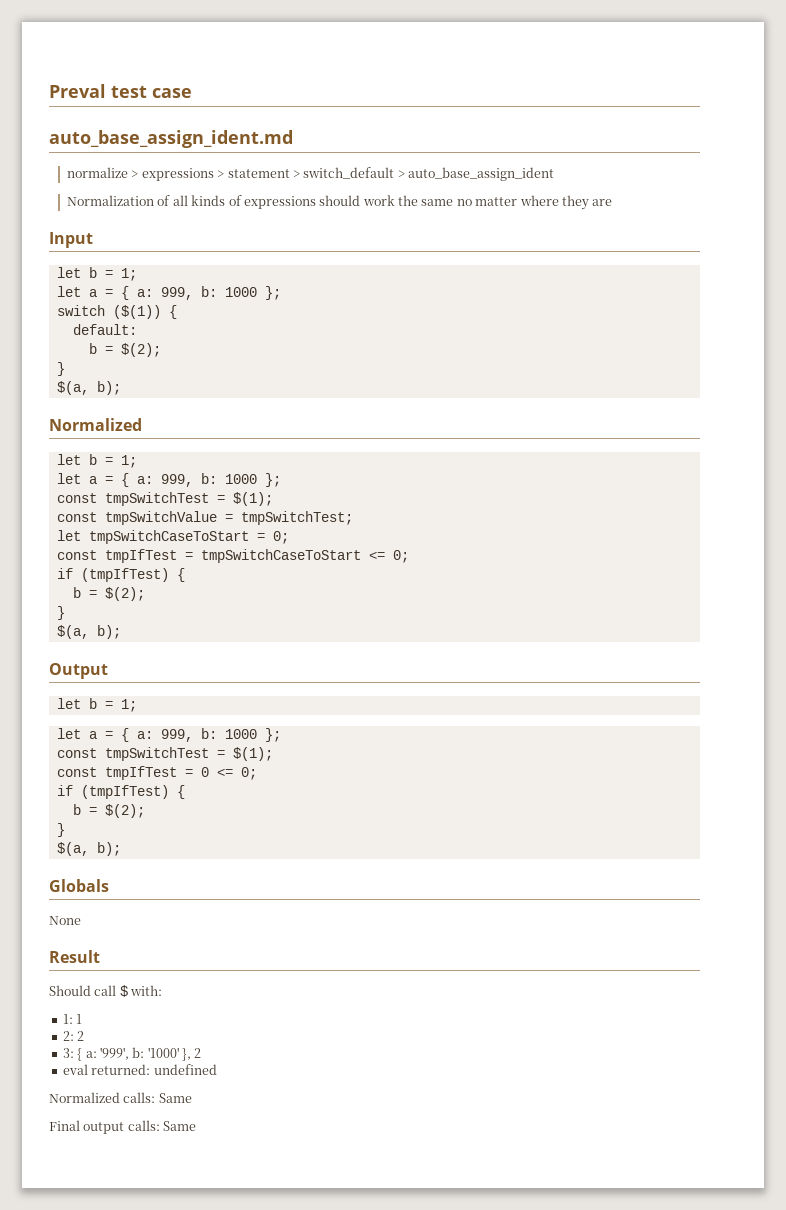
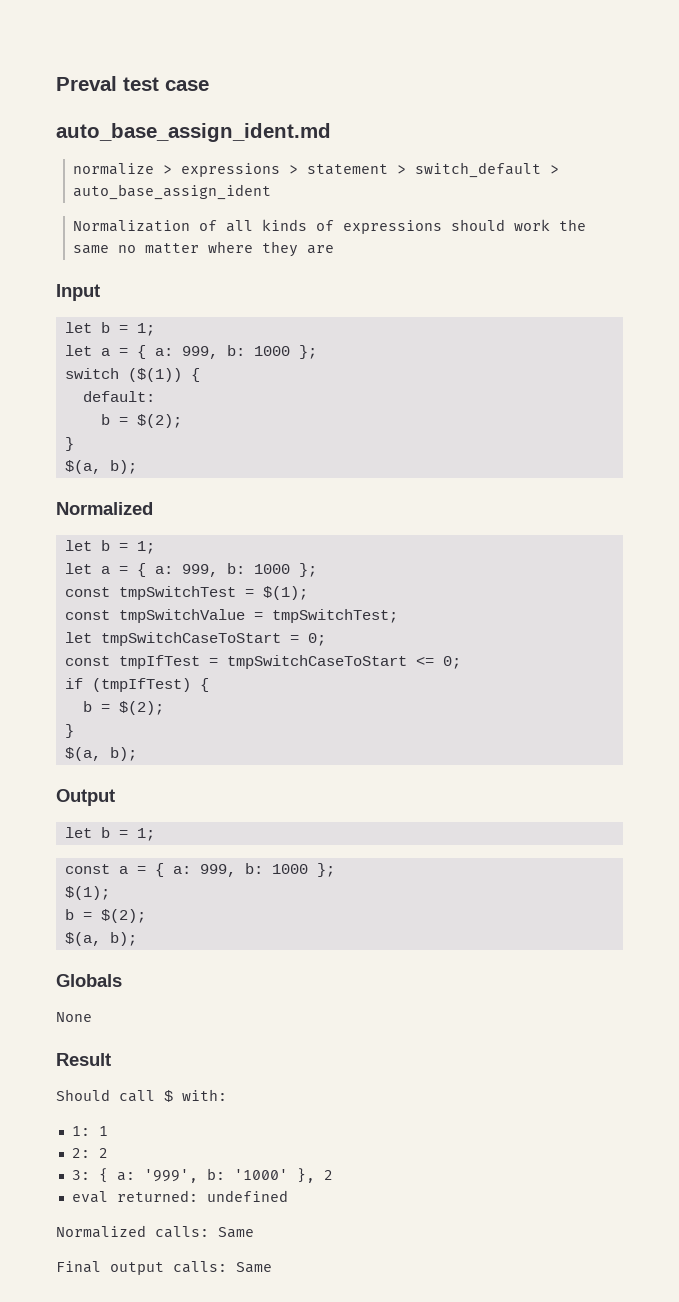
[56,728,281,742] [56,747,273,761] [56,766,257,780] [56,785,185,799] [72,804,145,818] [56,823,65,837] let a = { a: 999, b: 1000 }; // const tmpSwitchTest = $(1); // const tmpIfTest = 0 <= 0; // if (tmpIfTest) { // b = $(2); // } -> [64,863,335,877] [64,886,110,900] [64,909,146,923] const a = { a: 999, b: 1000 }; // $(1); // b = $(2);

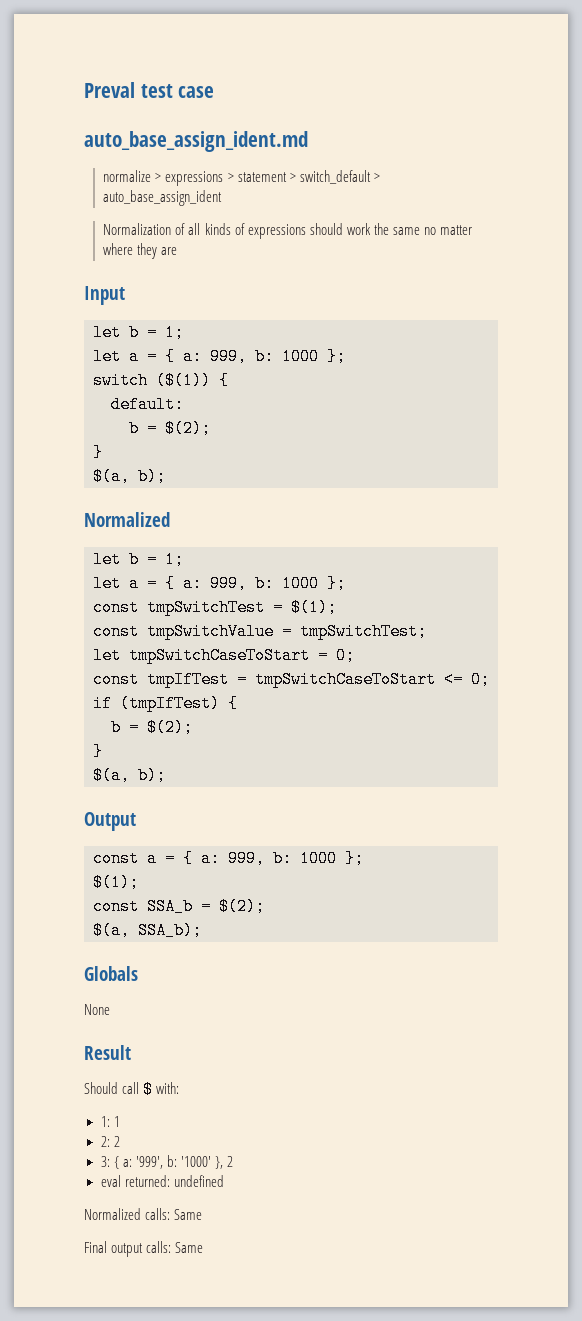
[64,827,155,841] // let b = 1; -> (136, 821) none
[64,909,74,920] b -> [93,898,193,915] const SSA_b
[109,932,137,946] b); -> [138,922,202,939] SSA_b);

